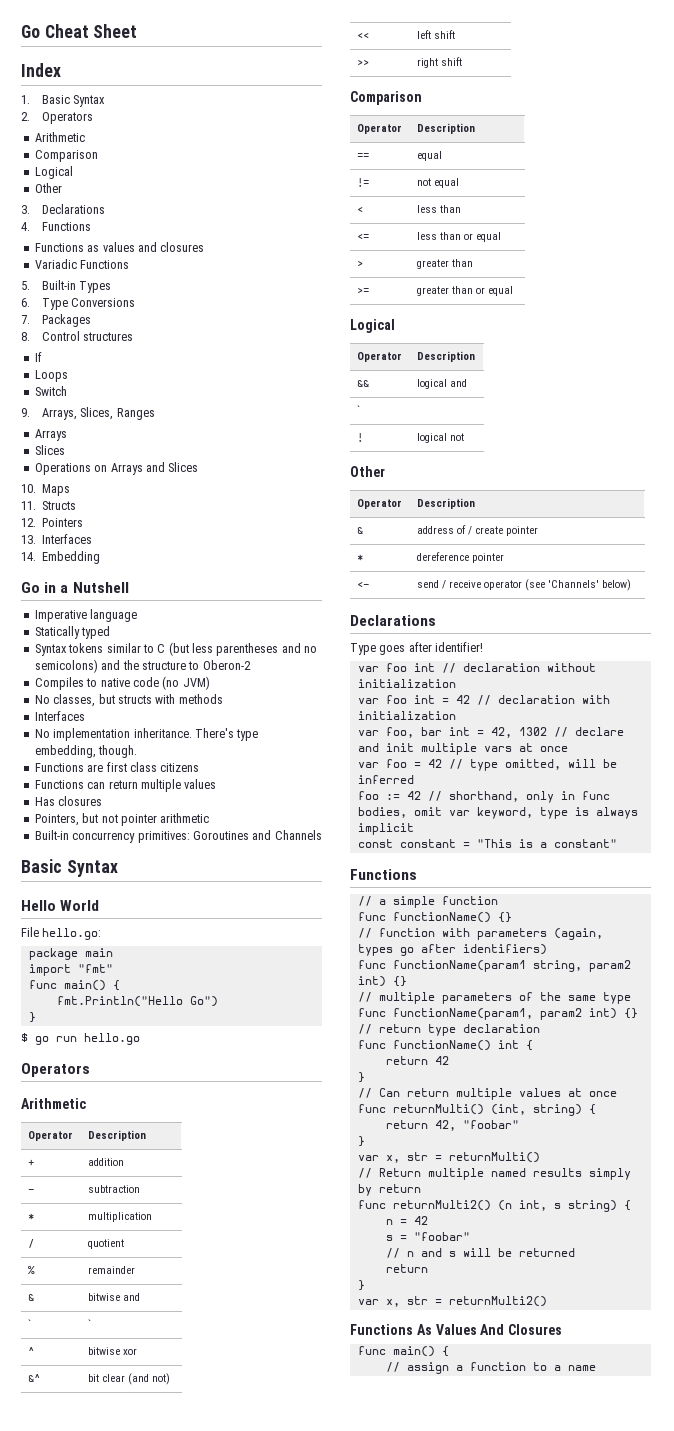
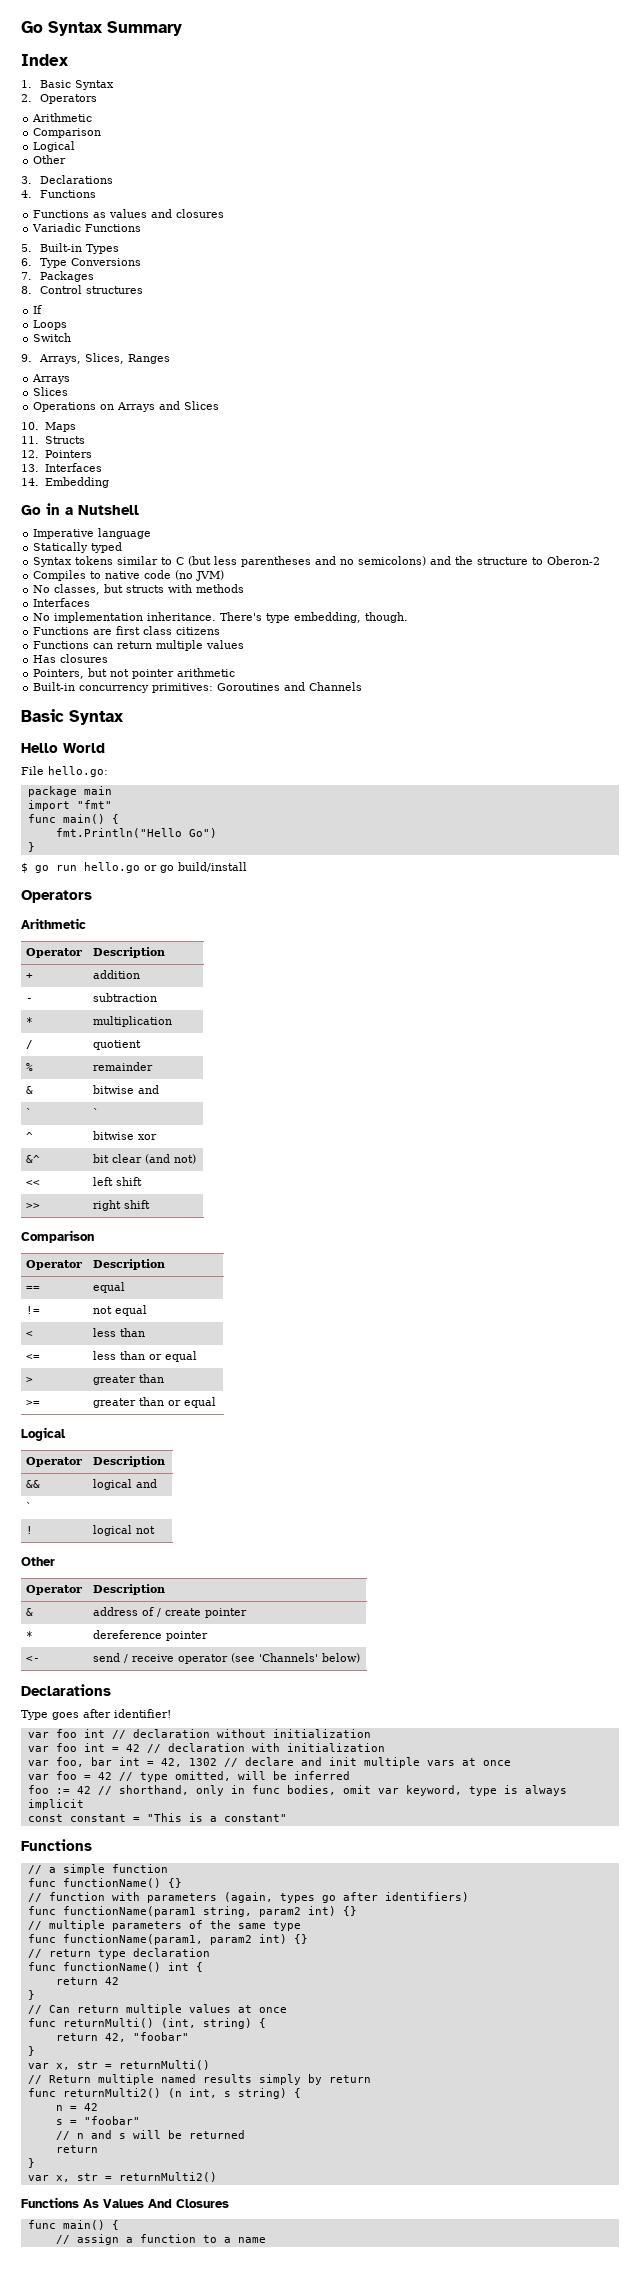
[21,24,138,38] Go Cheat Sheet -> [21,21,182,36] Go Syntax Summary
(140, 1039) none -> [144,862,247,873] or go build/install

